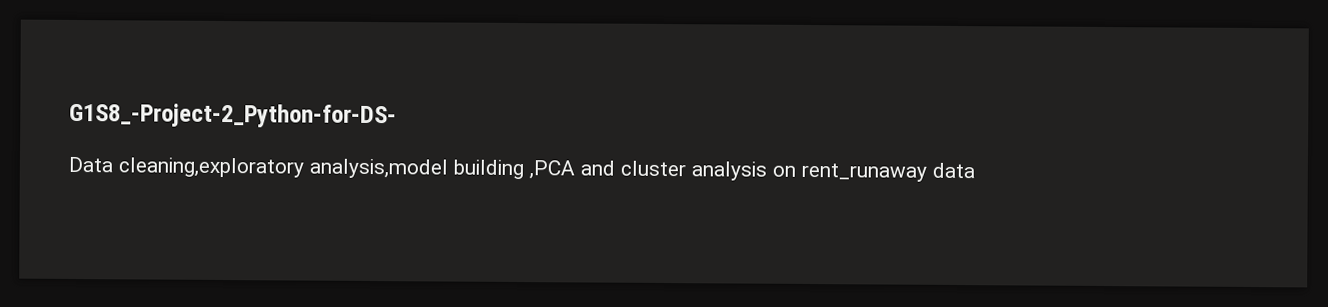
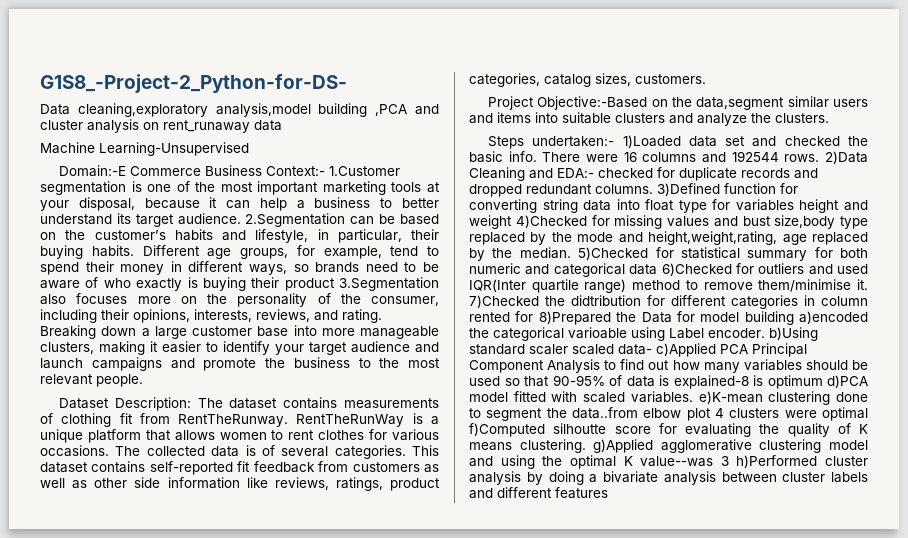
(975, 170) none -> [40,142,249,156] [59,165,401,177] [40,181,440,195] [40,197,439,211] [40,213,439,227] [40,229,439,243] [40,245,439,259] [40,261,440,275] [40,277,439,291] [40,293,439,307] [40,309,382,323] [40,325,439,339] [40,341,439,355] [40,357,440,371] [40,374,143,387] [59,397,440,411] [40,413,439,427] [40,429,440,443] [40,445,439,459] [40,461,439,475] [40,477,440,491] [469,73,706,87] [488,96,868,110] [469,112,829,126] [488,135,869,149] [469,151,868,164] [469,167,818,181] [469,183,798,197] [469,199,868,213] [469,215,868,229] [469,231,868,245] [469,247,868,261] [469,263,868,277] [469,279,868,293] [469,295,868,309] [469,311,868,325] [469,327,818,341] [469,343,807,357] [469,359,868,373] [469,375,868,389] [469,391,868,405] [469,407,868,421] [469,423,868,437] [469,439,868,453] [469,455,868,469] [469,471,868,485] [469,487,608,499] // Machine Learning-Unsupervised // Domain:-E Commerce Business Context:- 1.Customer segmentation is one of the most important marketing tools at your disposal, because it can help a business to better understand its target audience. 2.Segmentation can be based on the customer’s habits and lifestyle, in particular, their buying habits. Different age groups, for example, tend to spend their money in different ways, so brands need to be aware of who exactly is buying their product 3.Segmentation also focuses more on the personality of the consumer, including their opinions, interests, reviews, and rating. Breaking down a large customer base into more manageable clusters, making it easier to identify your target audience and launch campaigns and promote the business to the most relevant people. // Dataset Description: The dataset contains measurements of clothing fit from RentTheRunway. RentTheRunWay is a unique platform that allows women to rent clothes for various occasions. The collected data is of several categories. This dataset contains self-reported fit feedback from customers as well as other side information like reviews, ratings, product categories, catalog sizes, customers. // Project Objective:-Based on the data,segment similar users and items into suitable clusters and analyze the clusters. // Steps undertaken:- 1)Loaded data set and checked the basic info. There were 16 columns and 192544 rows. 2)Data Cleaning and EDA:- checked for duplicate records and dropped redundant columns. 3)Defined function for converting string data into float type for variables height and weight 4)Checked for missing values and bust size,body type replaced by the mode and height,weight,rating, age replaced by the median. 5)Checked for statistical summary for both numeric and categorical data 6)Checked for outliers and used IQR(Inter quartile range) method to remove them/minimise it. 7)Checked the didtribution for different categories in column rented for 8)Prepared the Data for model building a)encoded the categorical varioable using Label encoder. b)Using standard scaler scaled data- c)Applied PCA Principal Component Analysis to find out how many variables should be used so that 90-95% of data is explained-8 is optimum d)PCA model fitted with scaled variables. e)K-mean clustering done to segment the data..from elbow plot 4 clusters were optimal f)Computed silhoutte score for evaluating the quality of K means clustering. g)Applied agglomerative clustering model and using the optimal K value--was 3 h)Performed cluster analysis by doing a bivariate analysis between cluster labels and different features

